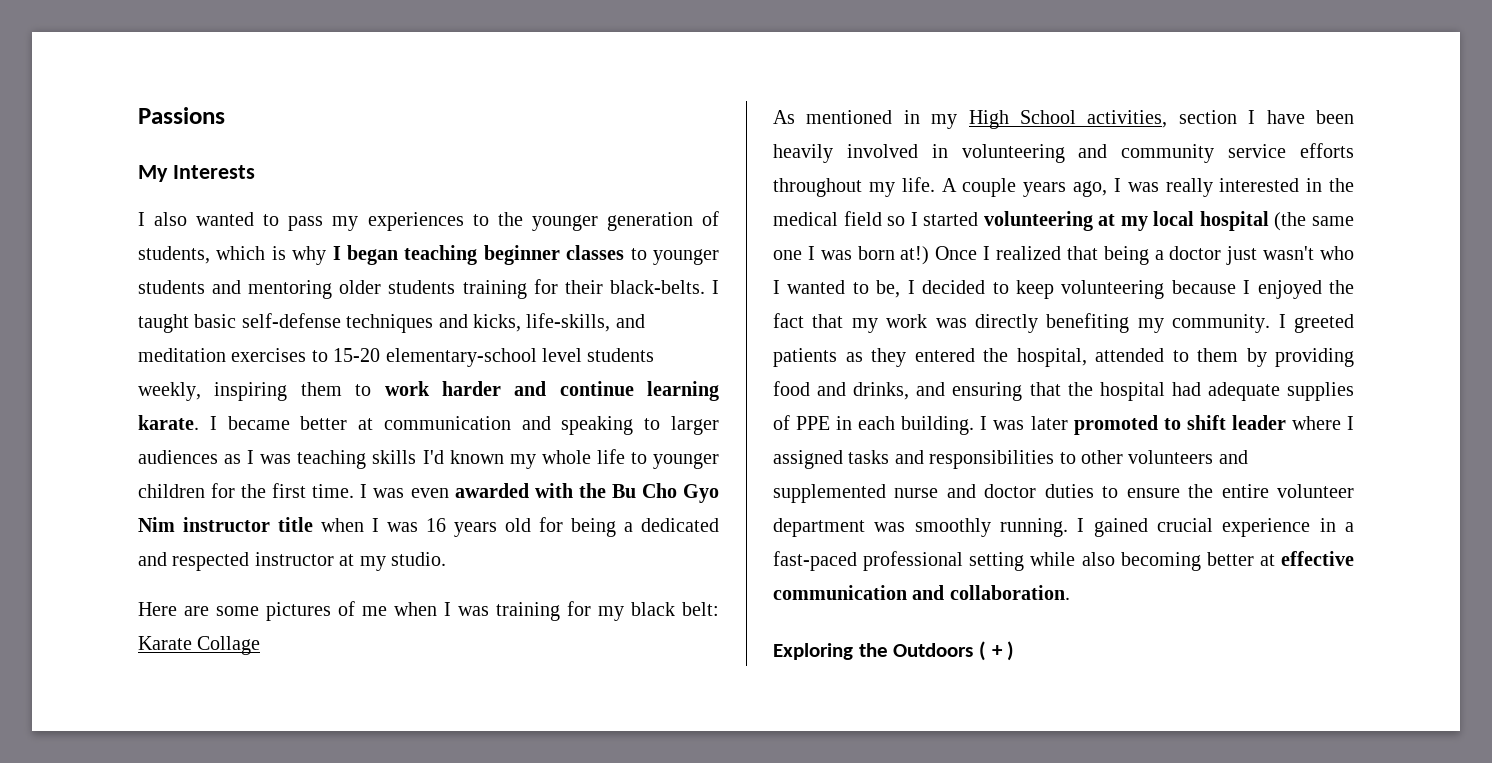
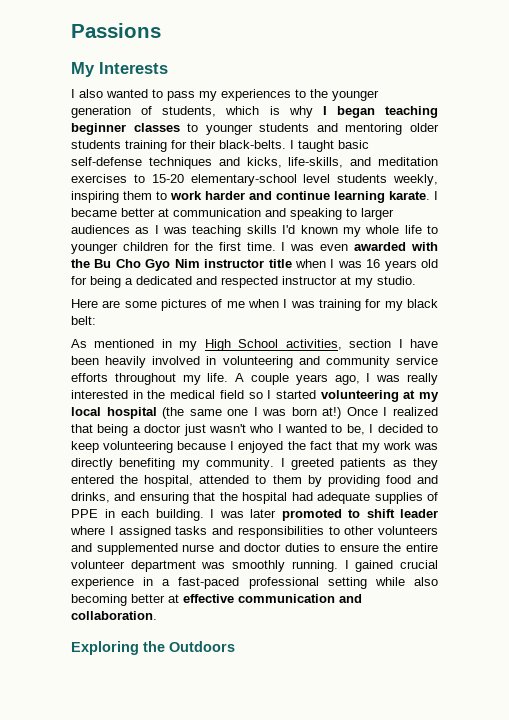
[138,636,261,655] Karate Collage -> (96, 320) none
[979,641,1015,661] ( + ) -> (235, 646) none

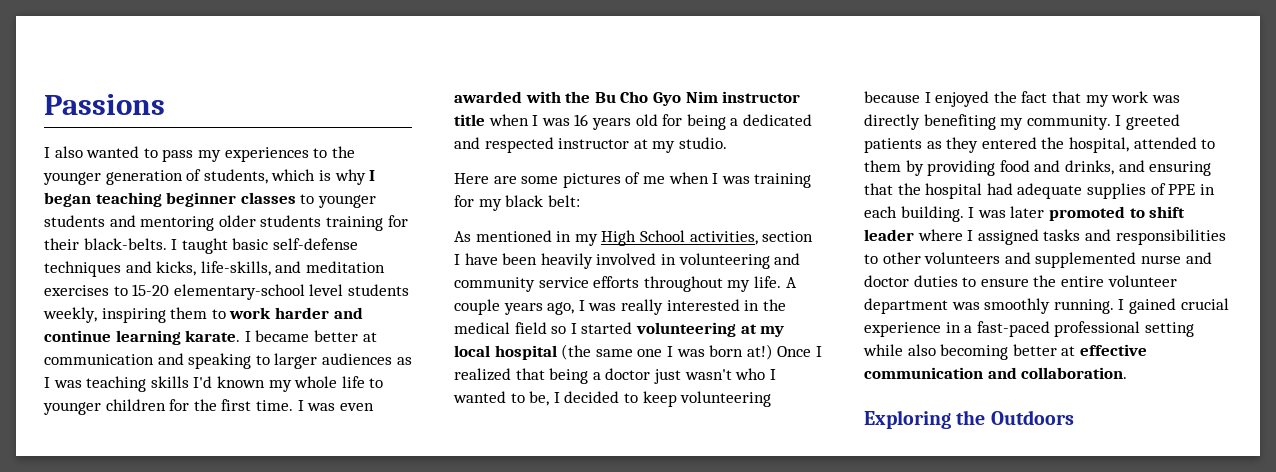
[71,62,168,77] // My Interests -> (165, 104) none

